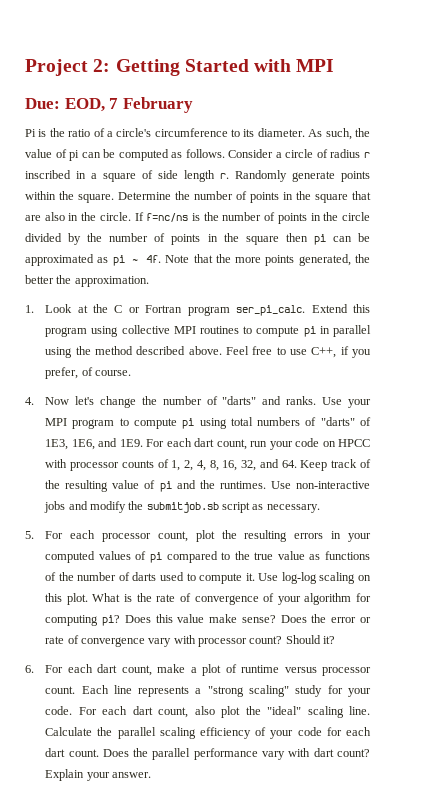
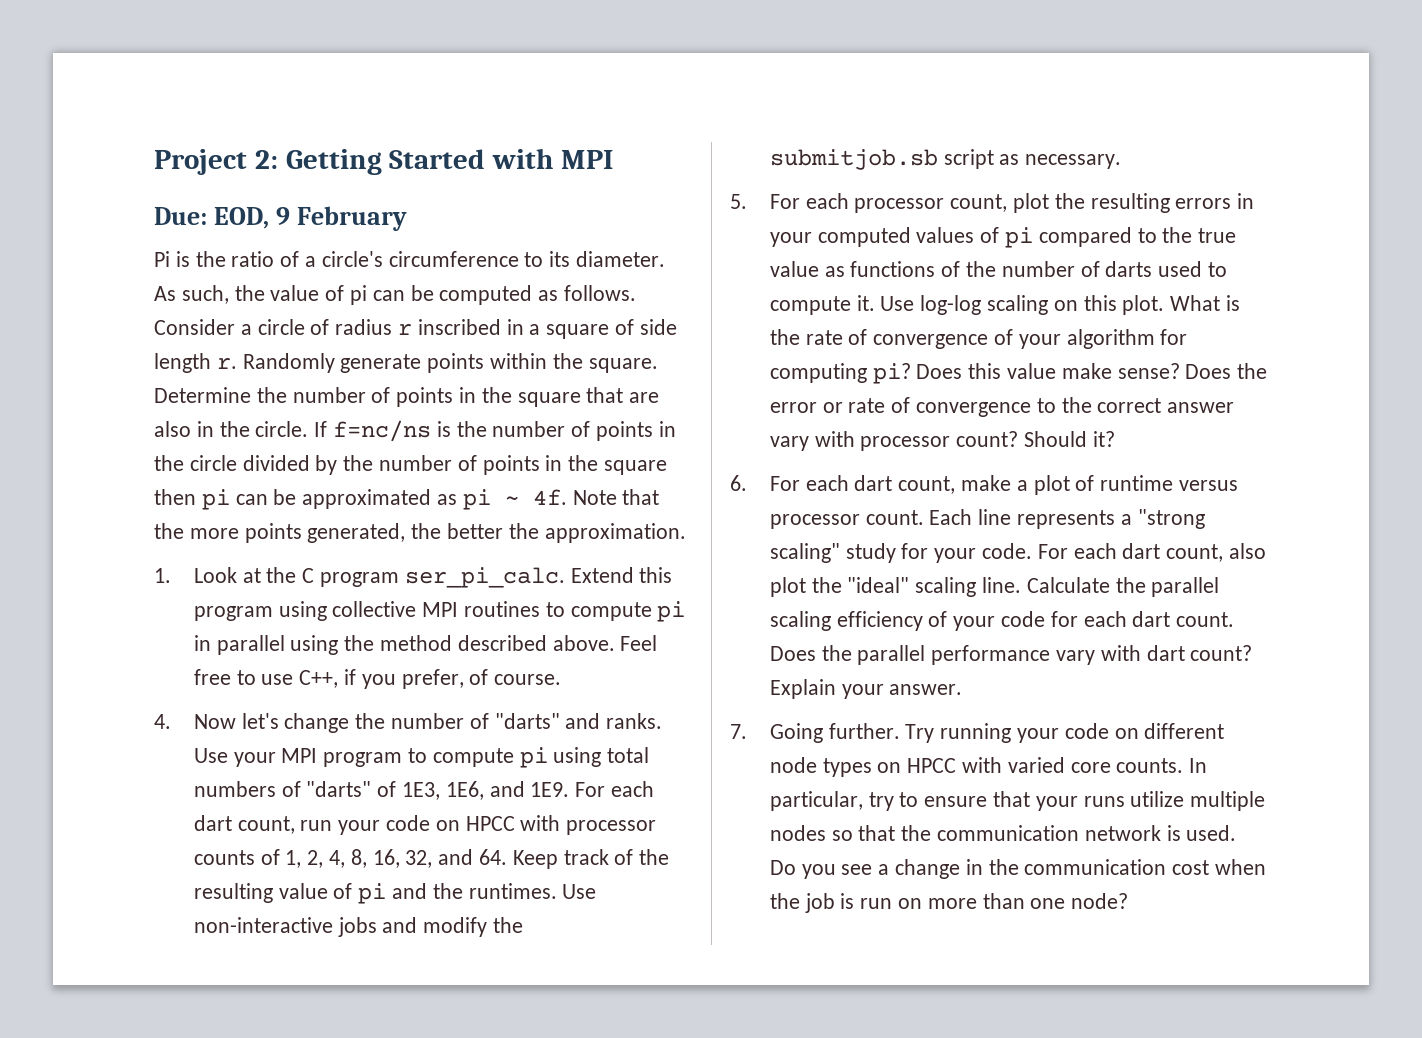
[109,98,119,109] 7 -> [276,207,291,225] 9
[128,305,183,313] or Fortran -> (315, 575) none
(145, 642) none -> [1036,397,1235,413] to the correct answer
(151, 775) none -> [730,723,1225,743] [769,757,1208,777] [769,791,1266,811] [769,825,1237,841] [769,859,1267,879] [769,893,1129,913] // 7. Going further. Try running your code on different node types on HPCC with varied core counts. In particular, try to ensure that your runs utilize multiple nodes so that the communication network is used. Do you see a change in the communication cost when the job is run on more than one node?

